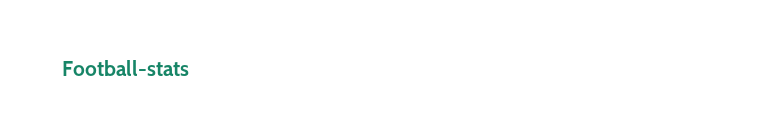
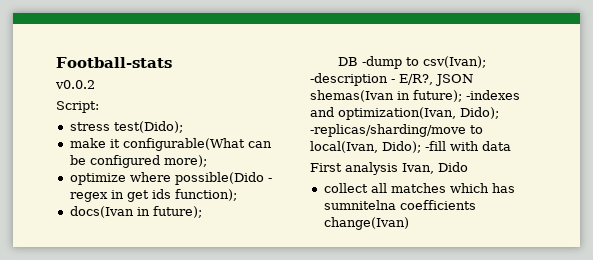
(189, 68) none -> [55,80,95,89] [56,101,99,113] [69,121,183,133] [69,138,272,151] [69,155,207,168] [69,172,272,185] [69,189,237,202] [69,206,202,218] [337,56,486,69] [310,73,473,86] [310,90,520,102] [310,107,499,120] [310,124,483,137] [310,141,511,153] [310,162,468,175] [323,183,515,193] [323,200,476,210] [323,217,409,230] // v0.0.2 // Script: // stress test(Dido); // make it configurable(What can be configured more); // optimize where possible(Dido - regex in get ids function); // docs(Ivan in future); // DB -dump to csv(Ivan); -description - E/R?, JSON shemas(Ivan in future); -indexes and optimization(Ivan, Dido); -replicas/sharding/move to local(Ivan, Dido); -fill with data // First analysis Ivan, Dido // collect all matches which has sumnitelna coefficients change(Ivan)

